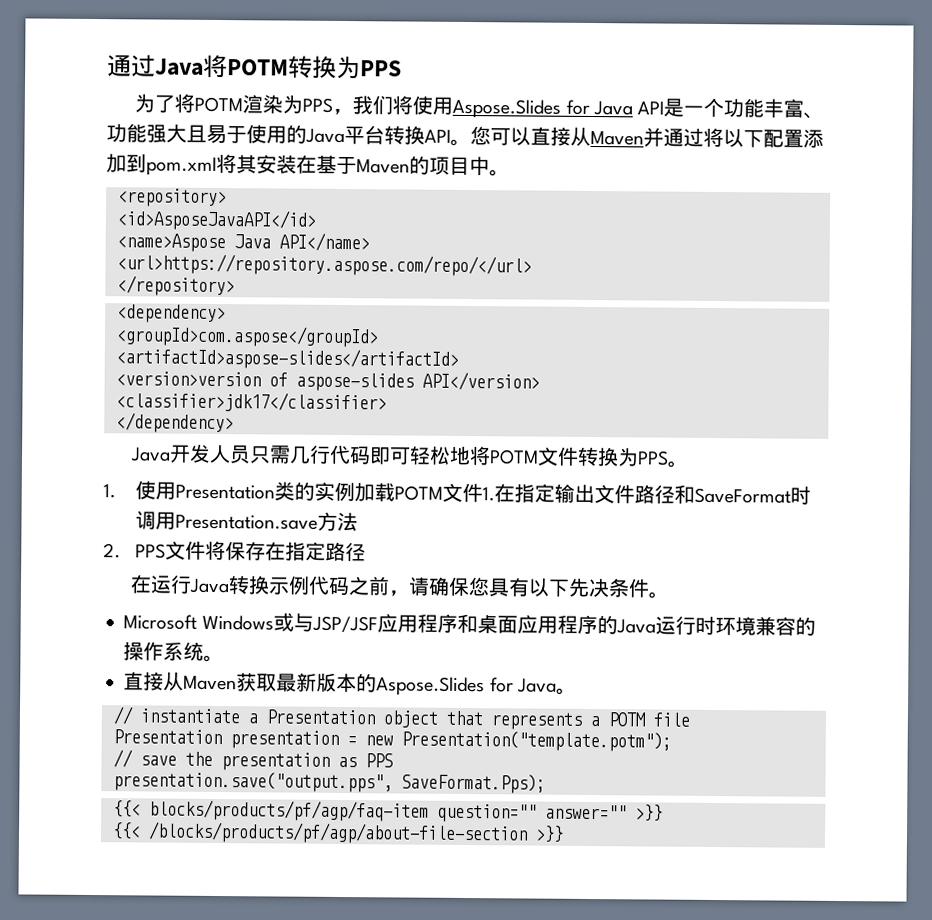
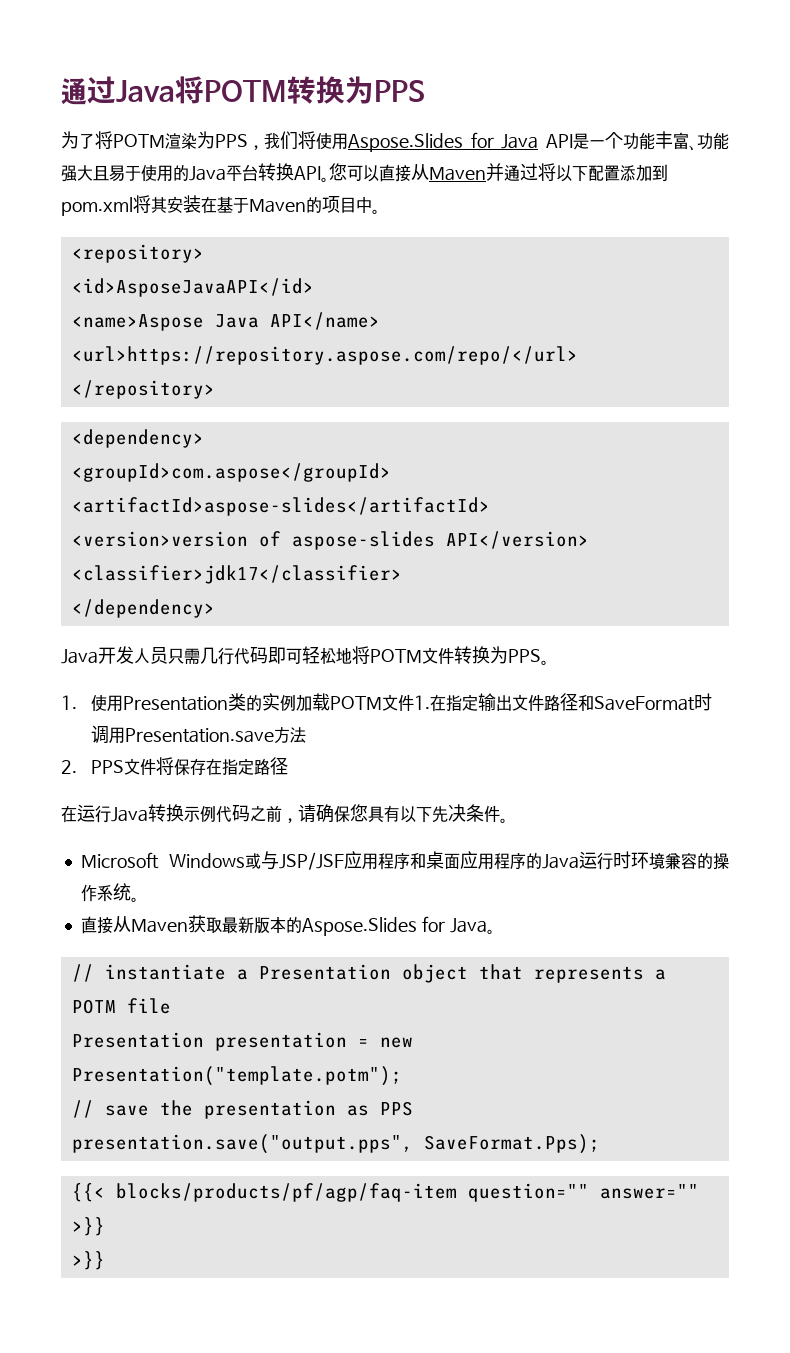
[111,821,528,845] {{< /blocks/products/pf/agp/about-file-section -> (105, 1226) none

